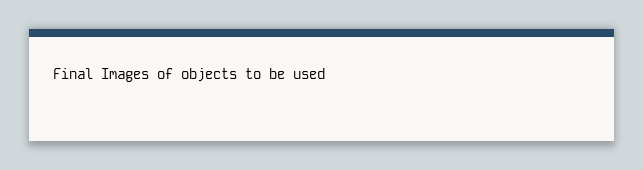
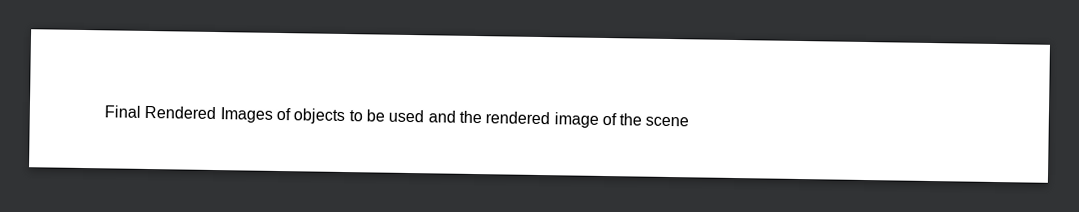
(93, 73) none -> [144,105,217,120] Rendered
(325, 73) none -> [427,110,690,128] and the rendered image of the scene

